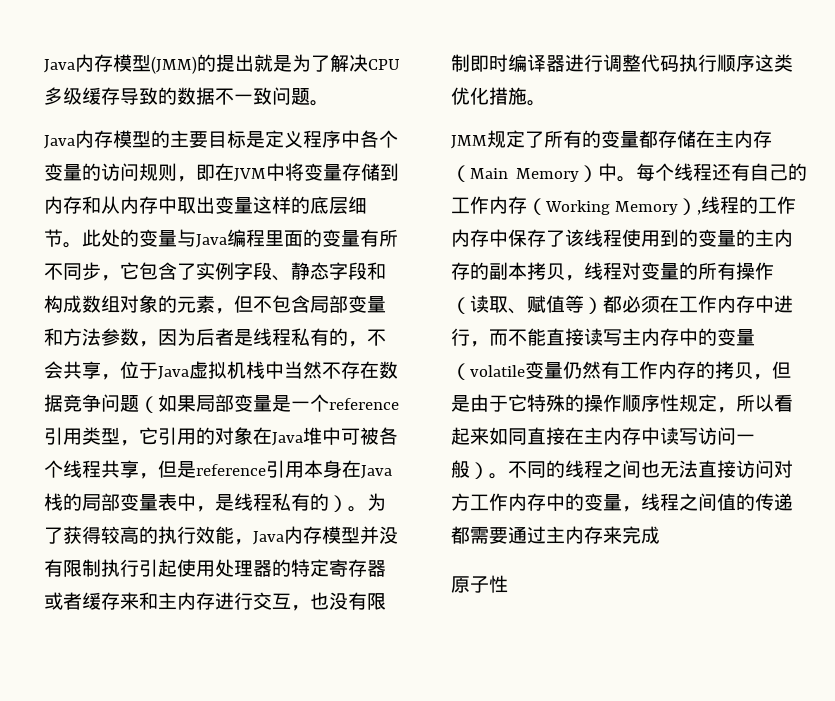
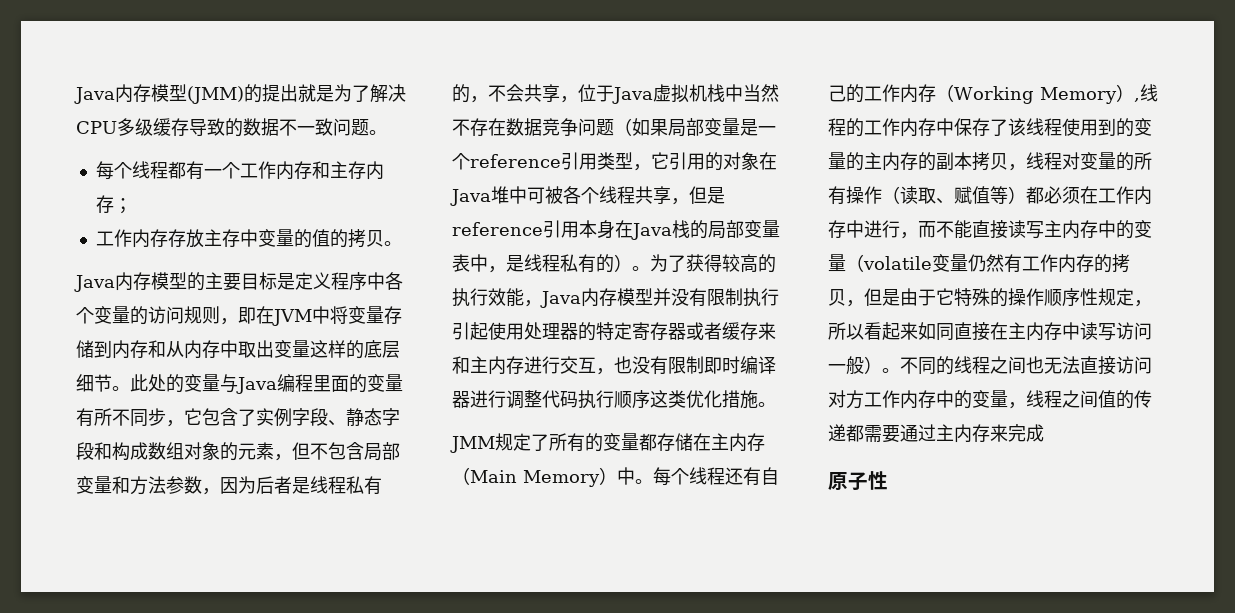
(329, 103) none -> [95,161,384,180] [95,195,132,214] [95,229,402,248] // 每个线程都有一个工作内存和主存内存； // 工作内存存放主存中变量的值的拷贝。

